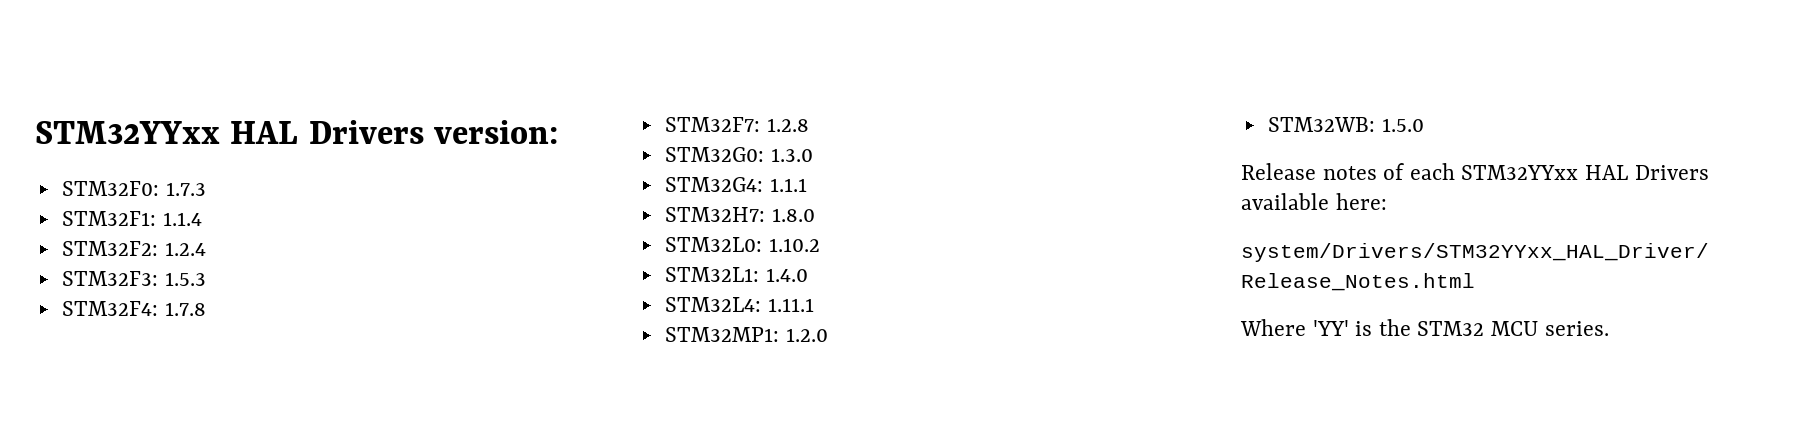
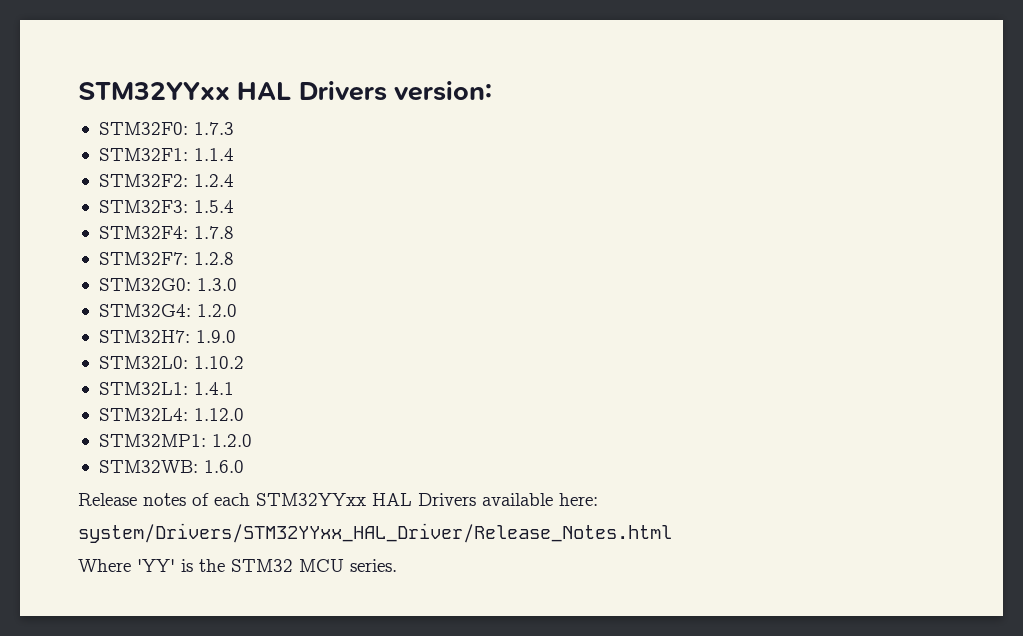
[164,272,206,286] 1.5.3 -> [193,200,234,213] 1.5.4
[769,178,807,192] 1.1.1 -> [196,304,237,317] 1.2.0
[771,208,815,222] 1.8.0 -> [195,330,236,343] 1.9.0
[765,268,808,282] 1.4.0 -> [193,382,234,395] 1.4.1
[767,298,814,312] 1.11.1 -> [193,408,244,421] 1.12.0
[1381,118,1424,132] 1.5.0 -> [203,460,244,473] 1.6.0

